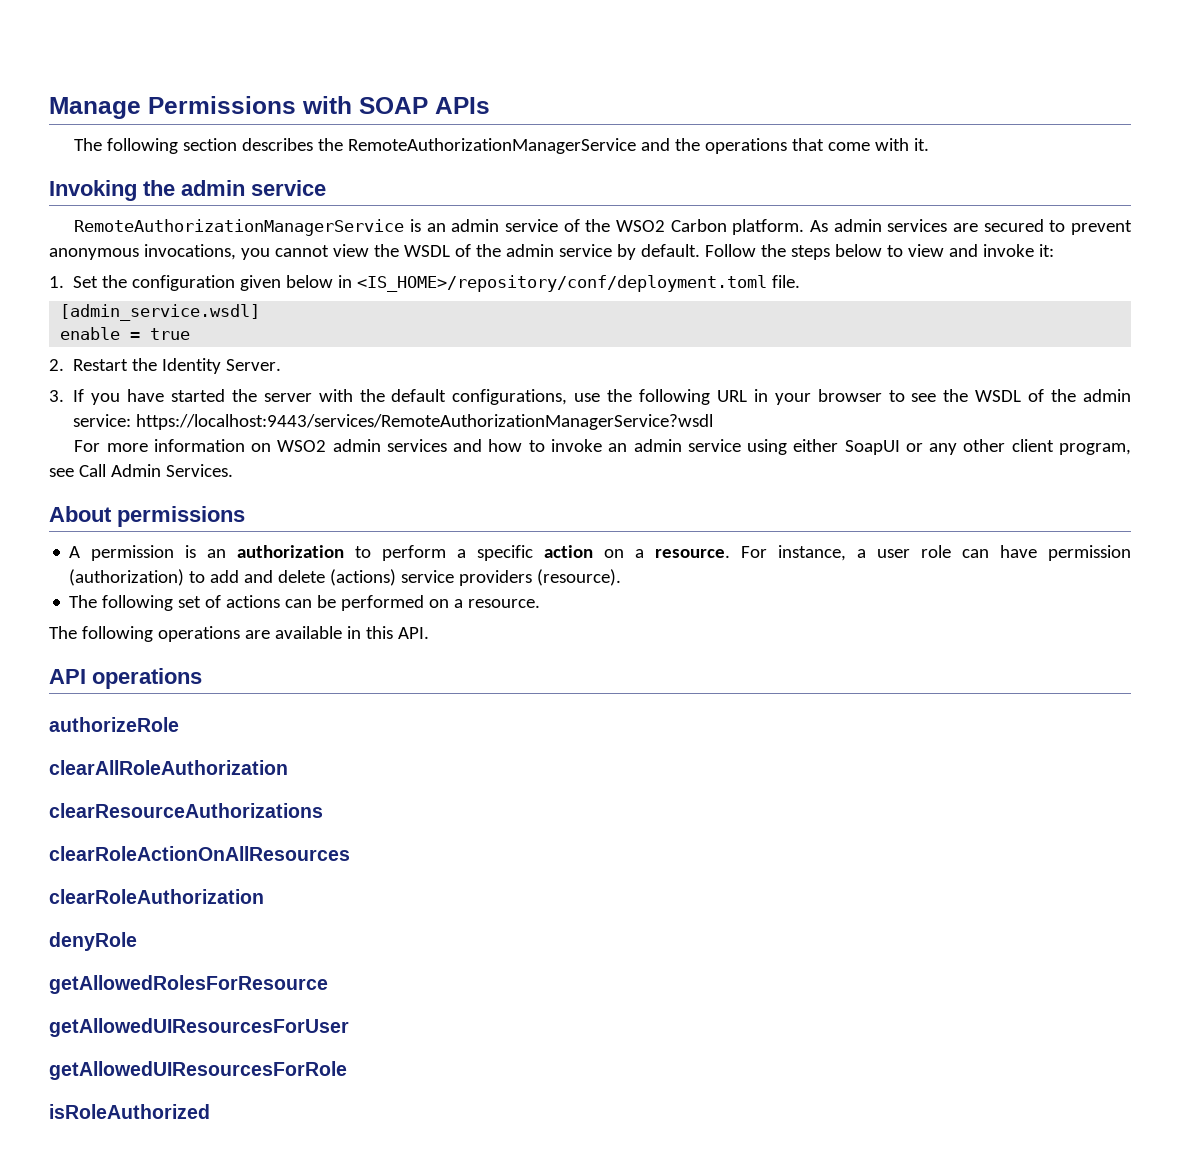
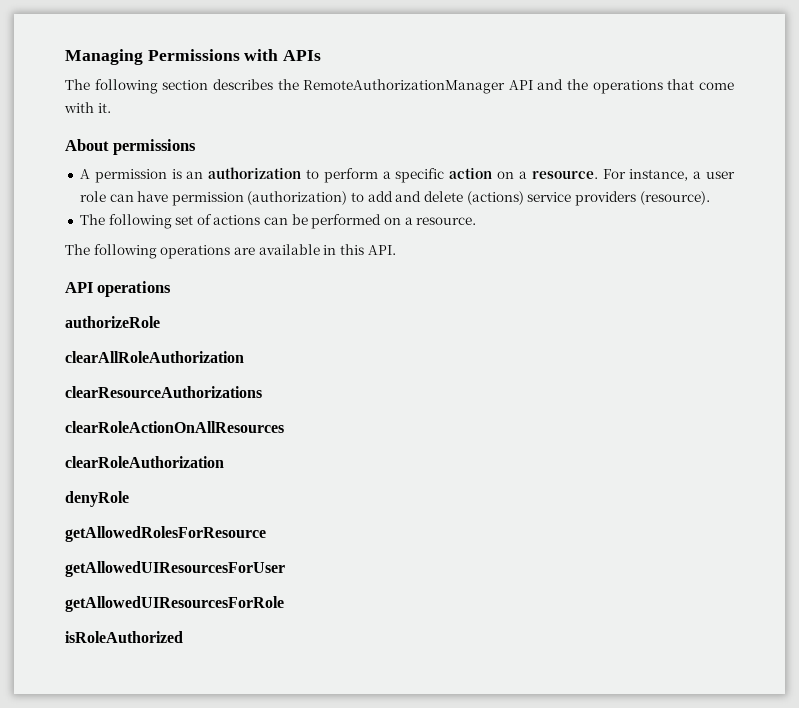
[49,97,141,119] Manage -> [65,49,143,65] Managing
[359,97,428,114] SOAP -> (279, 55) none
[348,138,637,154] RemoteAuthorizationManagerService -> [303,79,533,94] RemoteAuthorizationManager API
[49,180,326,201] [74,219,1132,236] [49,244,1054,260] [49,275,801,292] [60,304,261,321] [60,327,191,340] [49,358,282,374] [49,389,1132,405] [73,414,714,430] [74,439,1132,455] [49,464,233,477] // Invoking the admin service // RemoteAuthorizationManagerService is an admin service of the WSO2 Carbon platform. As admin services are secured to prevent anonymous invocations, you cannot view the WSDL of the admin service by default. Follow the steps below to view and invoke it: // 1. Set the configuration given below in <IS_HOME>/repository/conf/deployment.toml file. // [admin_service.wsdl] // enable = true // 2. Restart the Identity Server. // 3. If you have started the server with the default configurations, use the following URL in your browser to see the WSDL of the admin service: https://localhost:9443/services/RemoteAuthorizationManagerService?wsdl // For more information on WSO2 admin services and how to invoke an admin service using either SoapUI or any other client program, see Call Admin Services. -> (111, 108) none

